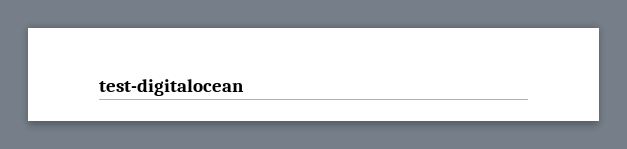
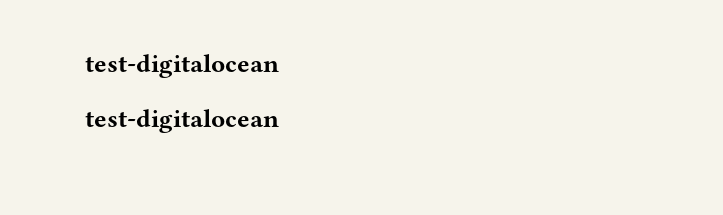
[99,79,244,96] test-digitalocean -> [85,54,279,78] [85,109,279,133] test-digitalocean // test-digitalocean

